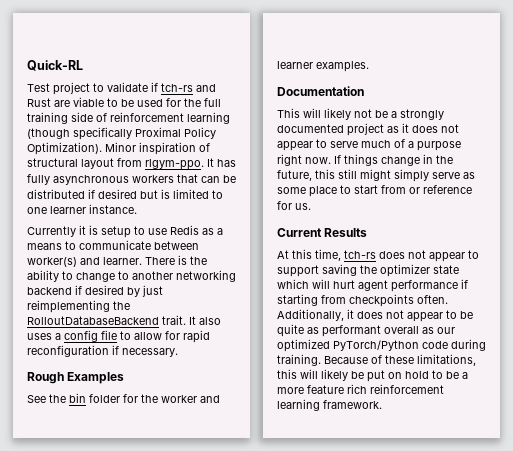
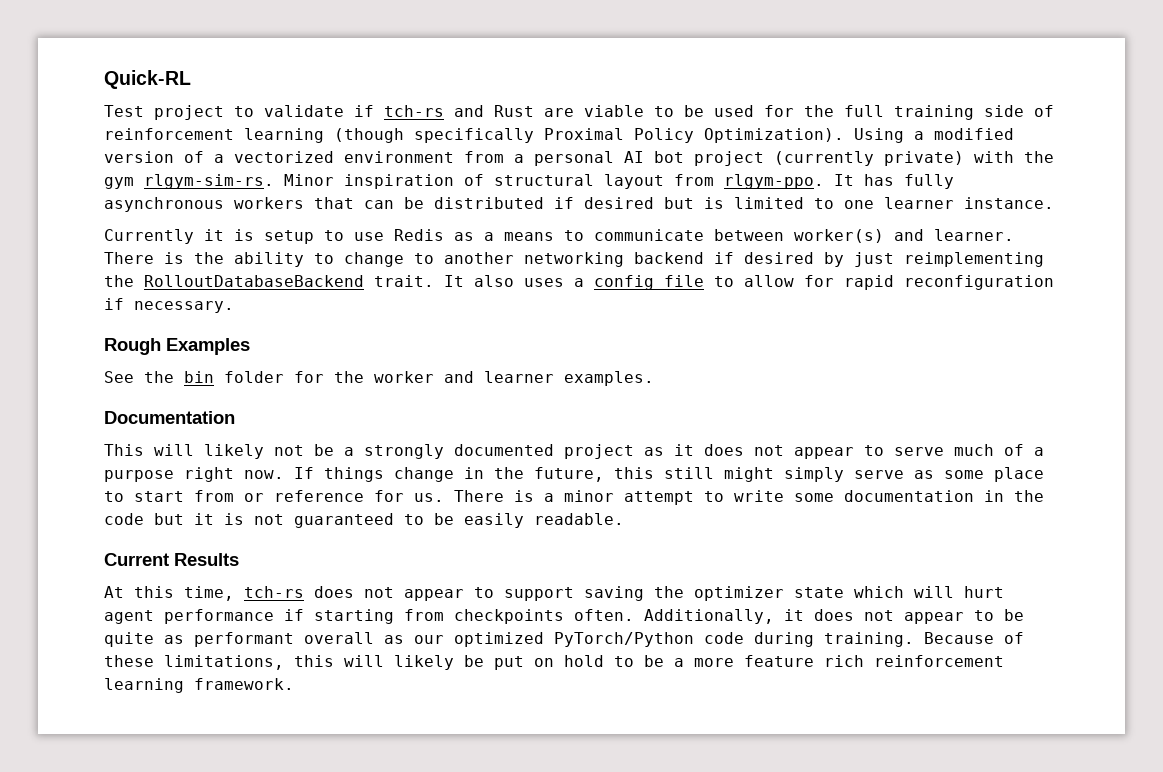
(102, 148) none -> [854,128,1014,143] [104,151,1054,166] [104,174,274,189] Using a modified version of a vectorized environment from a personal AI bot project (currently private) with the gym rlgym-sim-rs.
(311, 206) none -> [454,490,1044,505] [104,513,624,528] There is a minor attempt to write some documentation in the code but it is not guaranteed to be easily readable.

